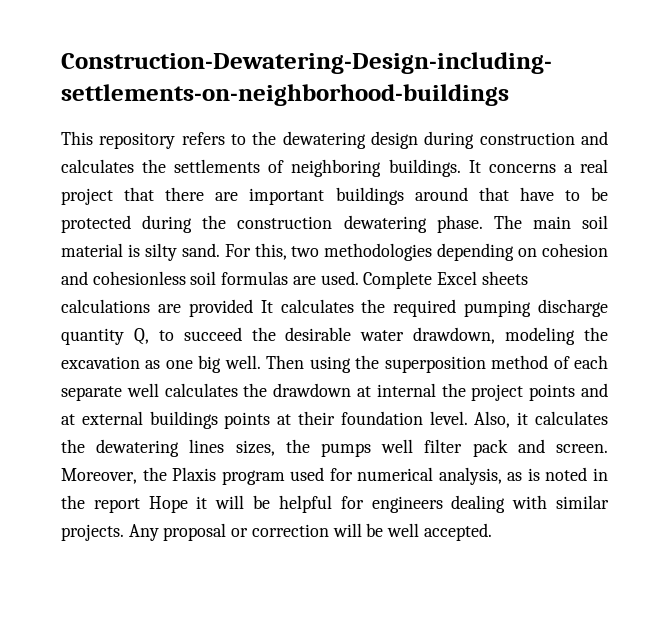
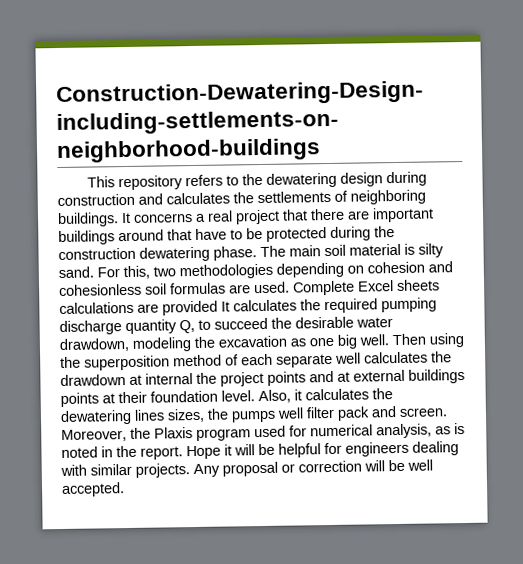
[93,498,140,513] report -> [140,446,183,460] report.

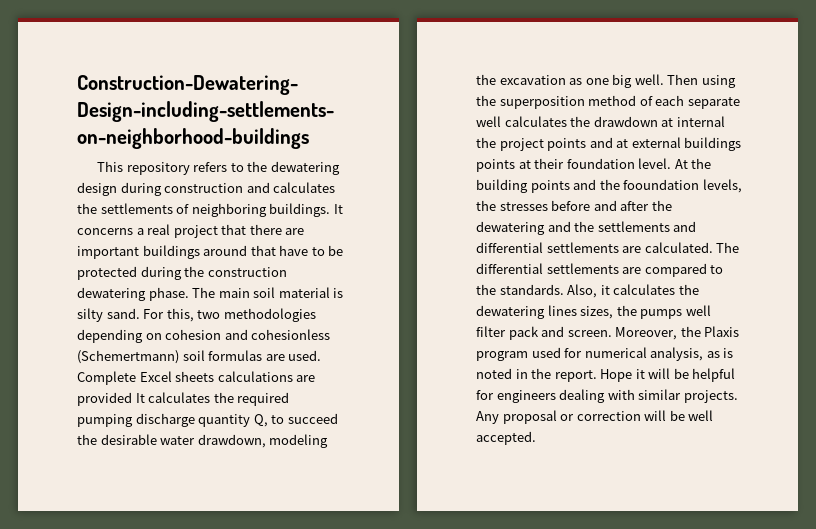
(142, 290) none -> [77,350,179,364] (Schemertmann)
(255, 396) none -> [674,158,712,169] [476,179,742,193] [476,200,672,211] [476,221,697,235] [476,242,740,253] [476,263,724,277] [476,284,564,295] At the building points and the fooundation levels, the stresses before and after the dewatering and the settlements and differential settlements are calculated. The differential settlements are compared to the standards.

